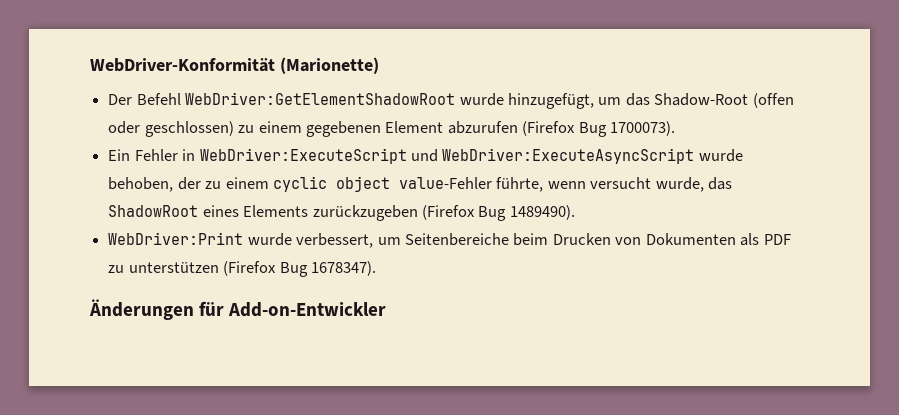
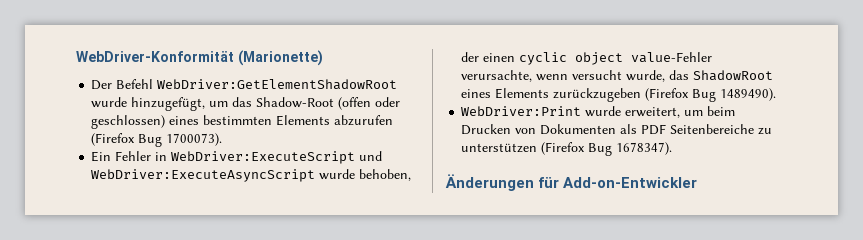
[238,121,444,137] zu einem gegebenen Element -> [169,115,331,126] eines bestimmten Elements
[205,177,269,189] zu einem -> [483,53,516,62] einen
[496,177,544,192] führte, -> [461,70,533,82] verursachte,
[296,233,509,248] verbessert, um Seitenbereiche -> [625,107,704,118] erweitert, um
(791, 239) none -> [670,124,755,134] Seitenbereiche

